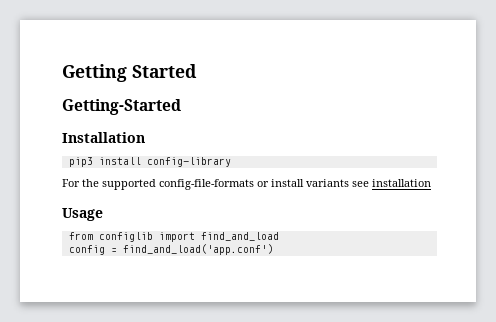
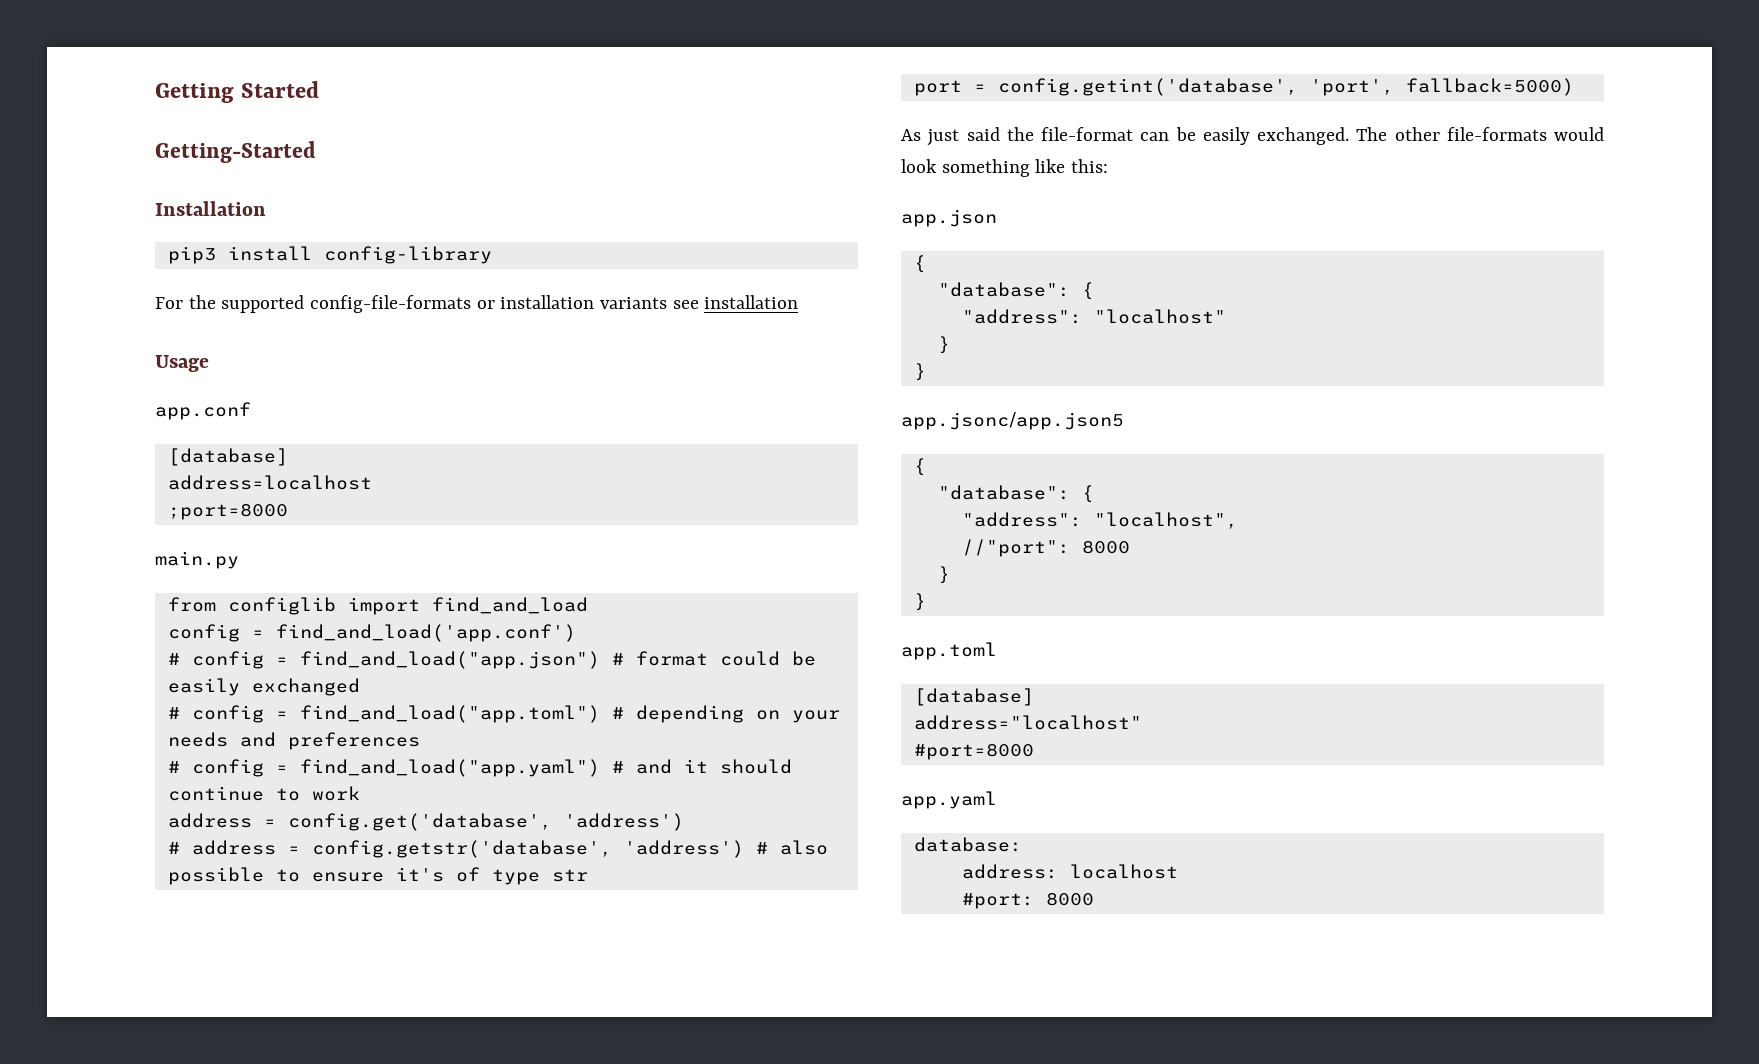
[271,179,304,187] install -> [500,295,595,309] installation
(103, 214) none -> [155,402,251,420] [167,448,288,466] [167,475,372,490] [167,503,288,520] [155,551,239,569] // app.conf // [database] // address=localhost // ;port=8000 // main.py
(273, 249) none -> [167,651,816,669] [167,678,360,696] [167,705,840,723] [167,732,420,750] [167,759,792,777] [167,786,360,801] [167,813,684,831] [167,840,828,858] [167,867,588,885] [913,78,1574,96] [901,127,1604,146] [901,159,1109,177] [901,209,997,227] [913,255,926,273] [937,282,1094,300] [961,309,1226,324] [937,336,950,354] [913,363,926,381] [901,412,1124,430] [913,458,926,476] [937,485,1094,503] [961,512,1238,529] [961,539,1130,557] [937,566,950,584] [913,593,926,611] [901,642,997,660] [913,688,1034,706] [913,715,1142,730] [913,743,1034,760] [901,791,997,809] [913,837,1022,852] [961,864,1178,879] [961,892,1094,909] // # config = find_and_load("app.json") # format could be easily exchanged // # config = find_and_load("app.toml") # depending on your needs and preferences // # config = find_and_load("app.yaml") # and it should continue to work // address = config.get('database', 'address') // # address = config.getstr('database', 'address') # also possible to ensure it's of type str // port = config.getint('database', 'port', fallback=5000) // As just said the file-format can be easily exchanged. The other file-formats would look something like this: // app.json // { // "database": { // "address": "localhost" // } // } // app.jsonc/app.json5 // { // "database": { // "address": "localhost", // //"port": 8000 // } // } // app.toml // [database] // address="localhost" // #port=8000 // app.yaml // database: // address: localhost // #port: 8000

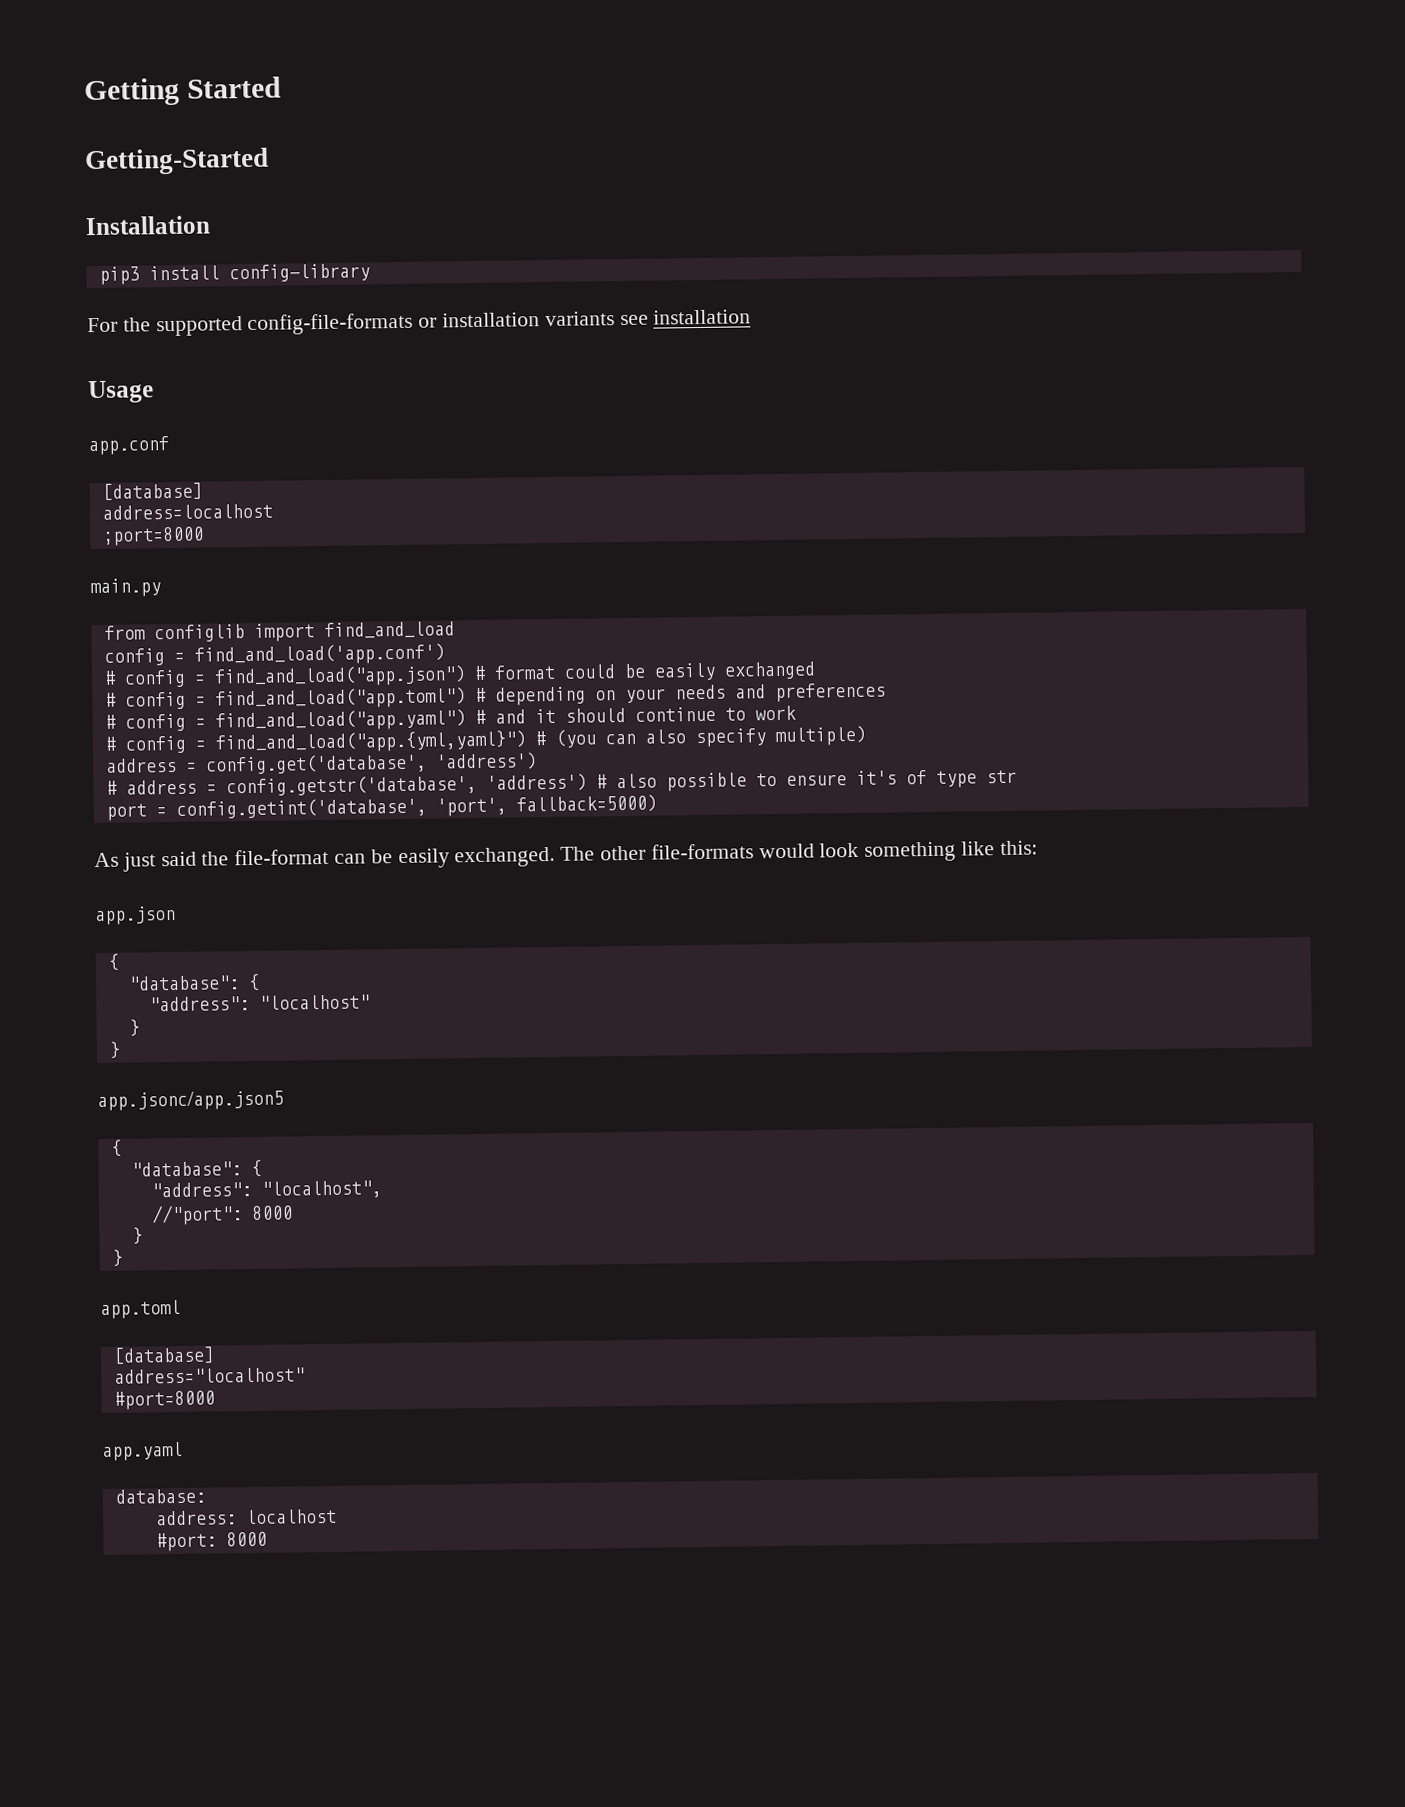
(360, 793) none -> [104,725,866,754] // # config = find_and_load("app.{yml,yaml}") # (you can also specify multiple)

